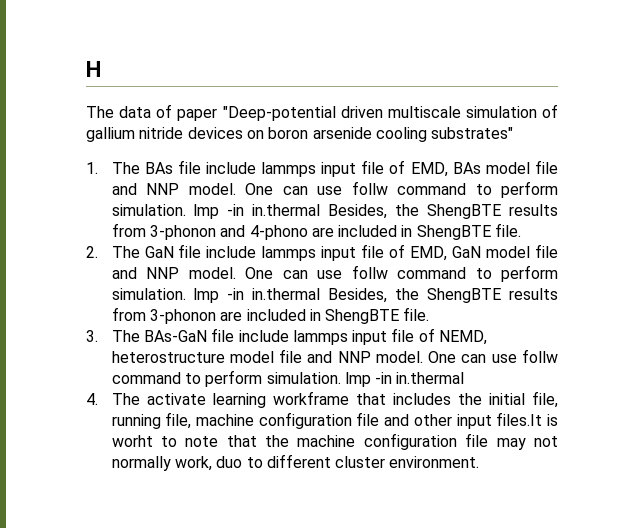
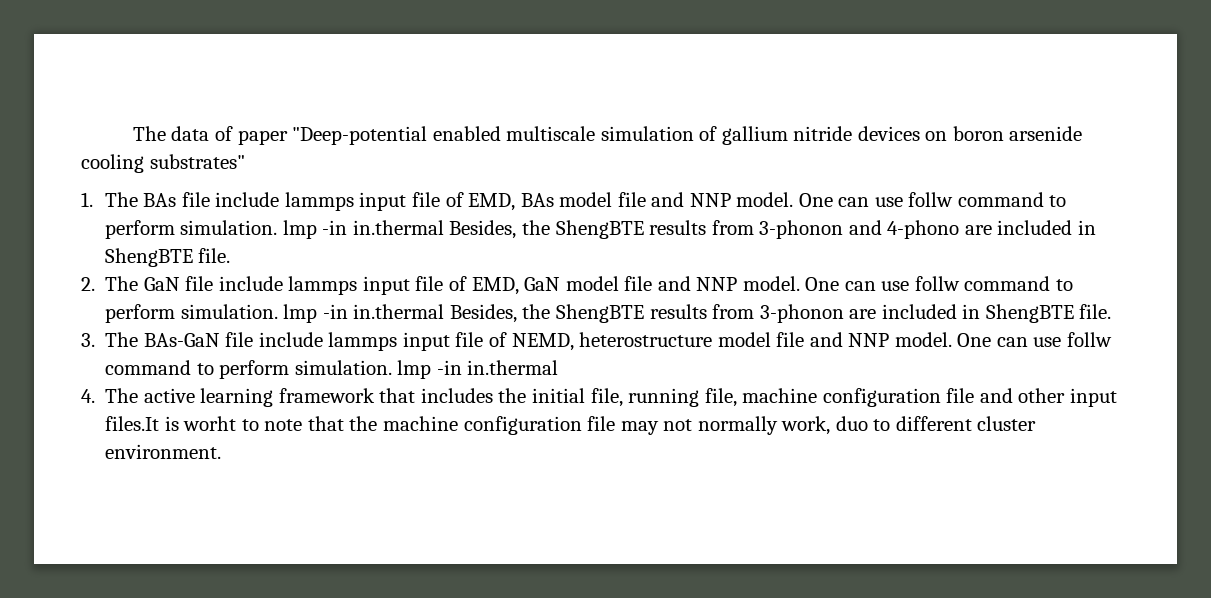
[86,61,101,77] H // -> (132, 133) none
[340,106,383,118] driven -> [432,126,501,141] enabled
[146,391,350,408] activate learning workframe -> [143,388,375,407] active learning framework

